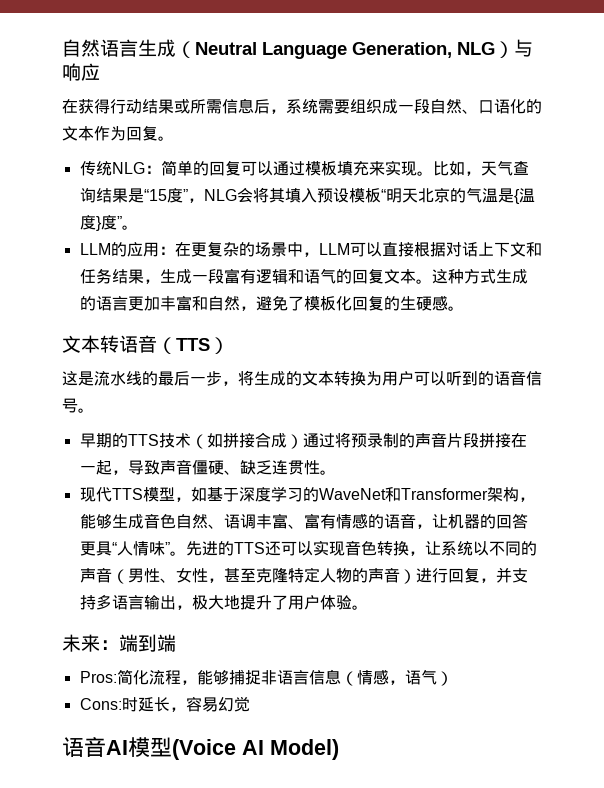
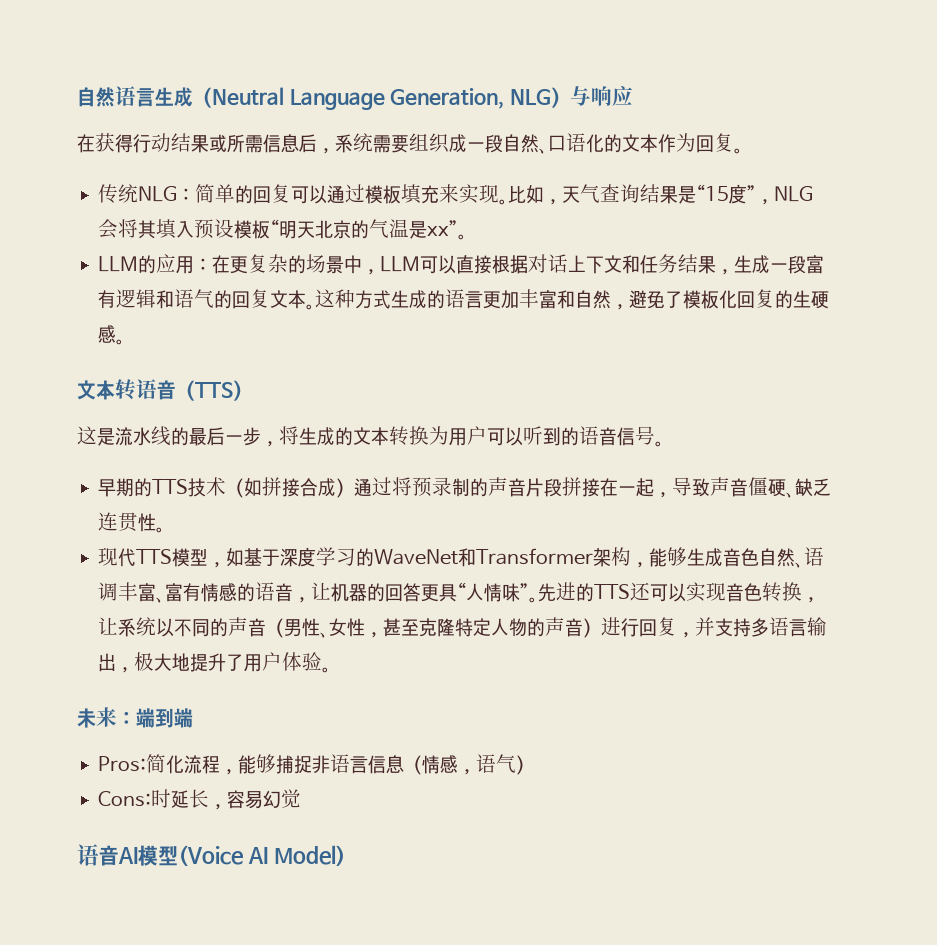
[513,188,535,204] [79,215,122,231] {温度}度” -> [427,220,459,236] xx”

